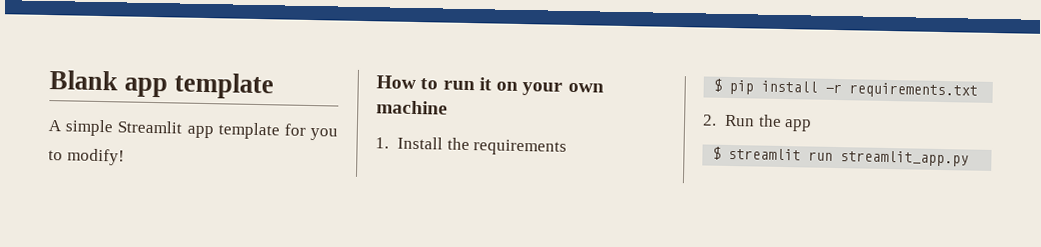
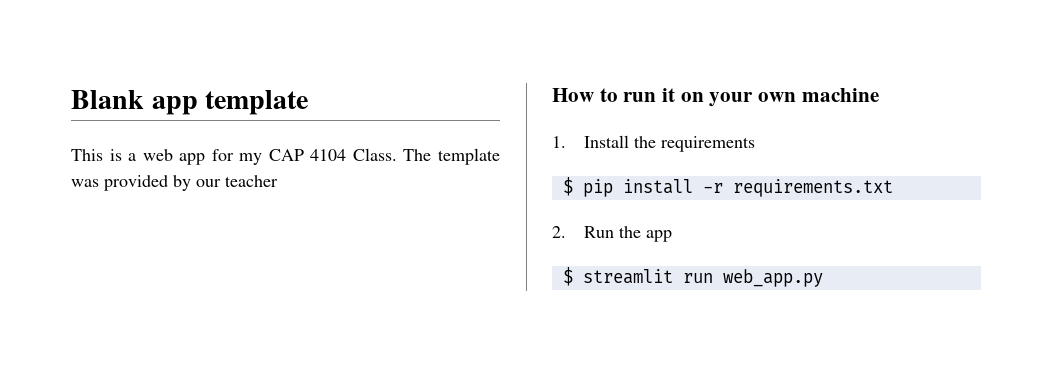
[48,119,338,141] [48,148,125,166] A simple Streamlit app template for you to modify! -> [71,148,500,165] [71,175,278,191] This is a web app for my CAP 4104 Class. The template was provided by our teacher
[840,150,970,167] streamlit_app.py -> [722,269,823,287] web_app.py

